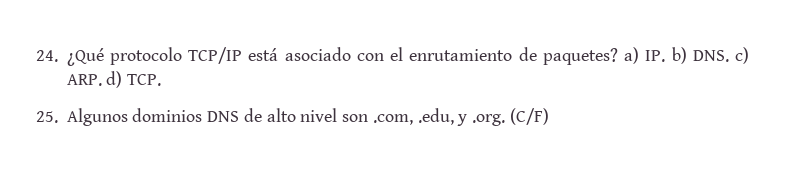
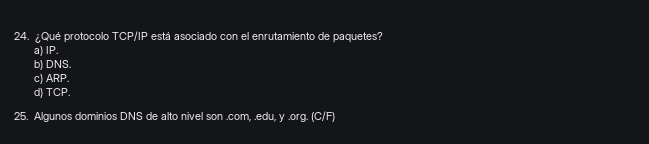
(618, 56) none -> (383, 37) //
(666, 56) none -> (59, 50) //
(729, 56) none -> (72, 64) //
(102, 80) none -> (70, 78) //

